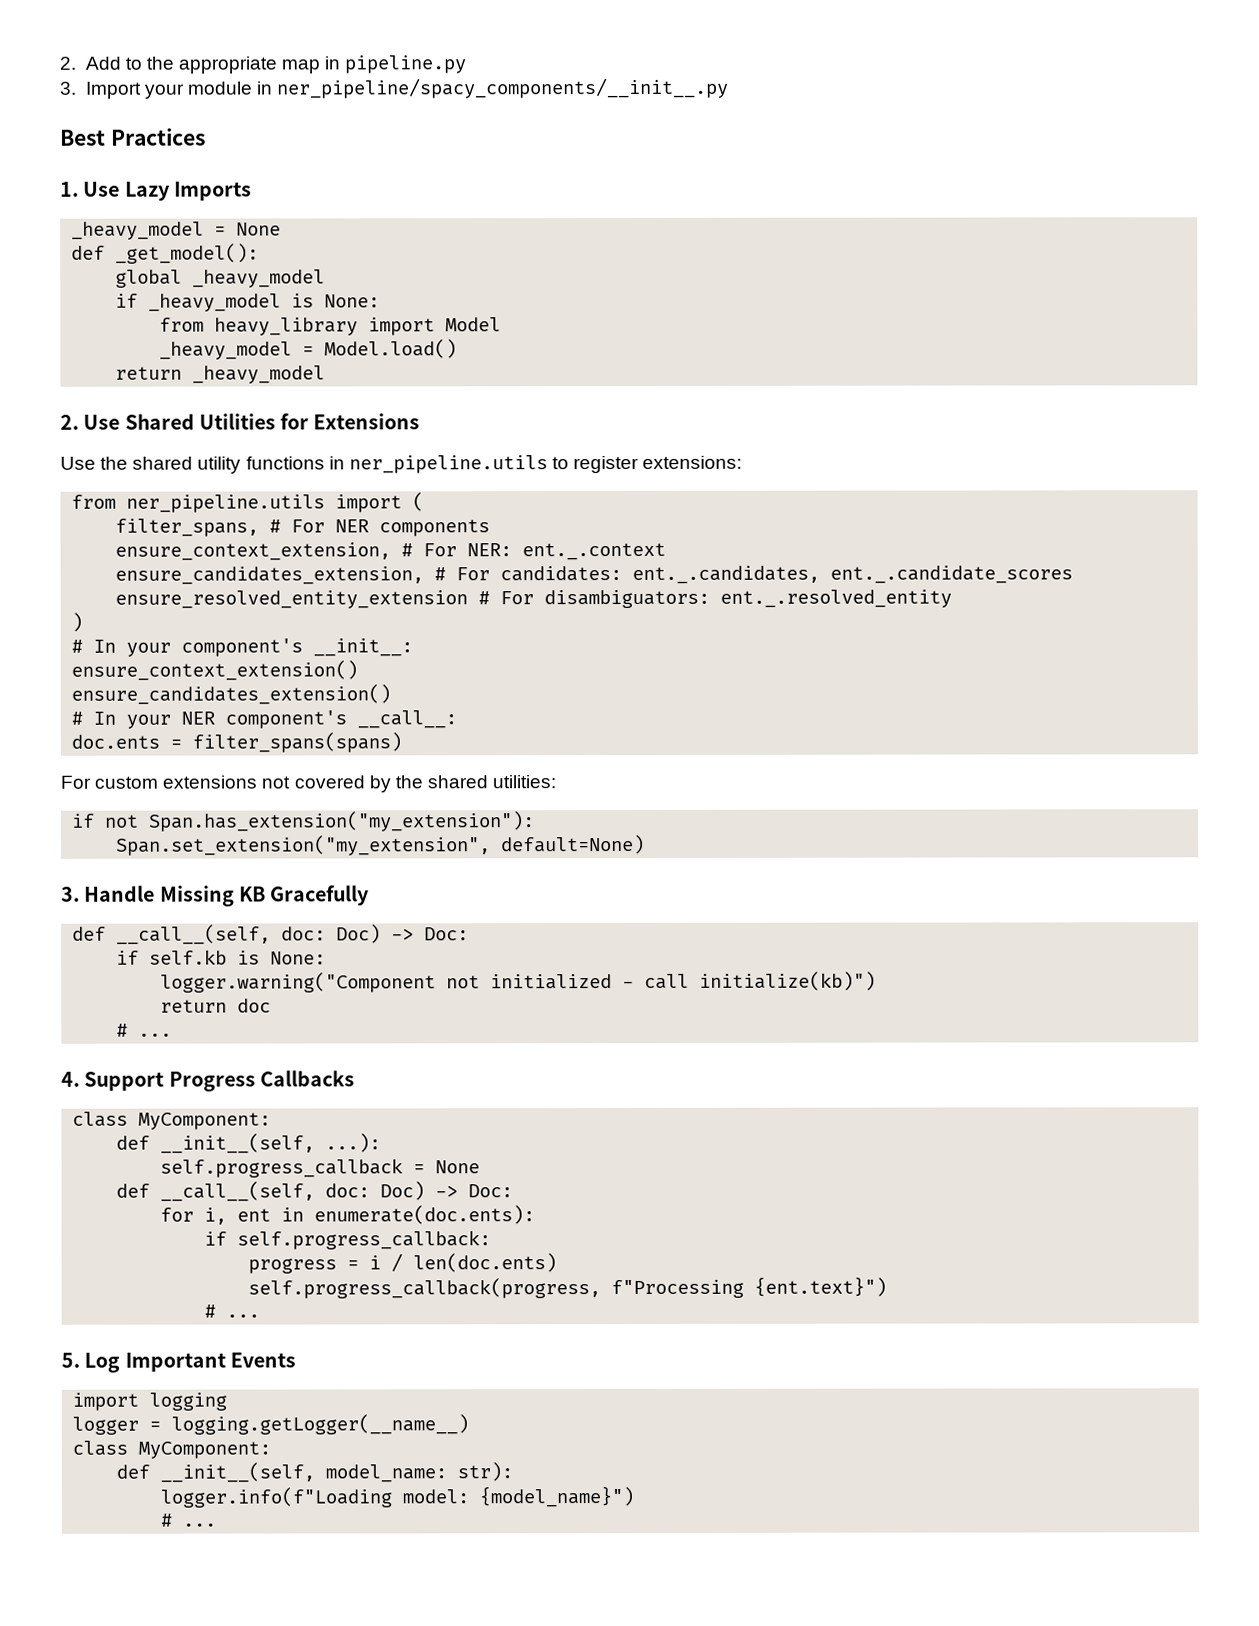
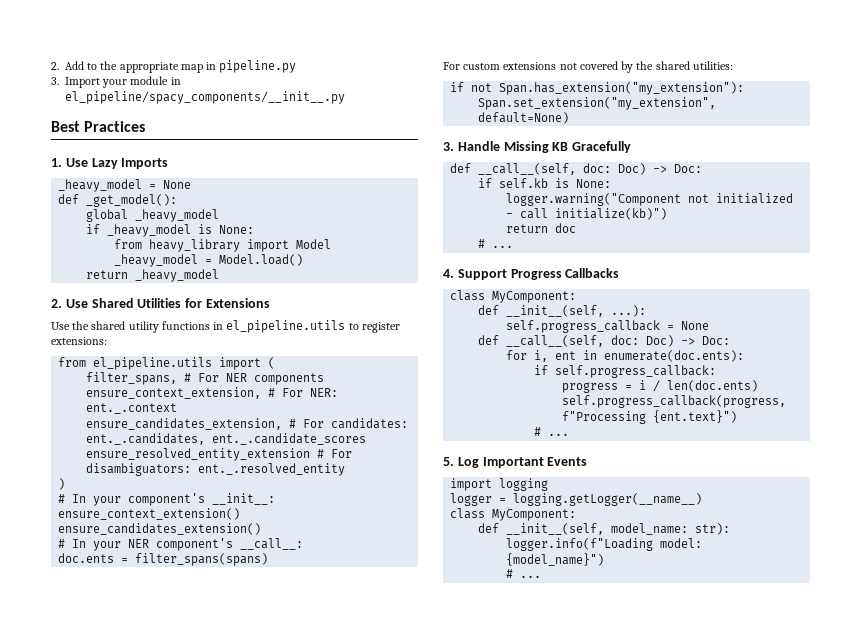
[276,77,730,99] ner_pipeline/spacy_components/__init__.py -> [65,91,345,104] el_pipeline/spacy_components/__init__.py
[348,455,548,474] ner_pipeline.utils -> [226,320,346,333] el_pipeline.utils
[126,494,326,513] ner_pipeline.utils -> [93,357,213,370] el_pipeline.utils

